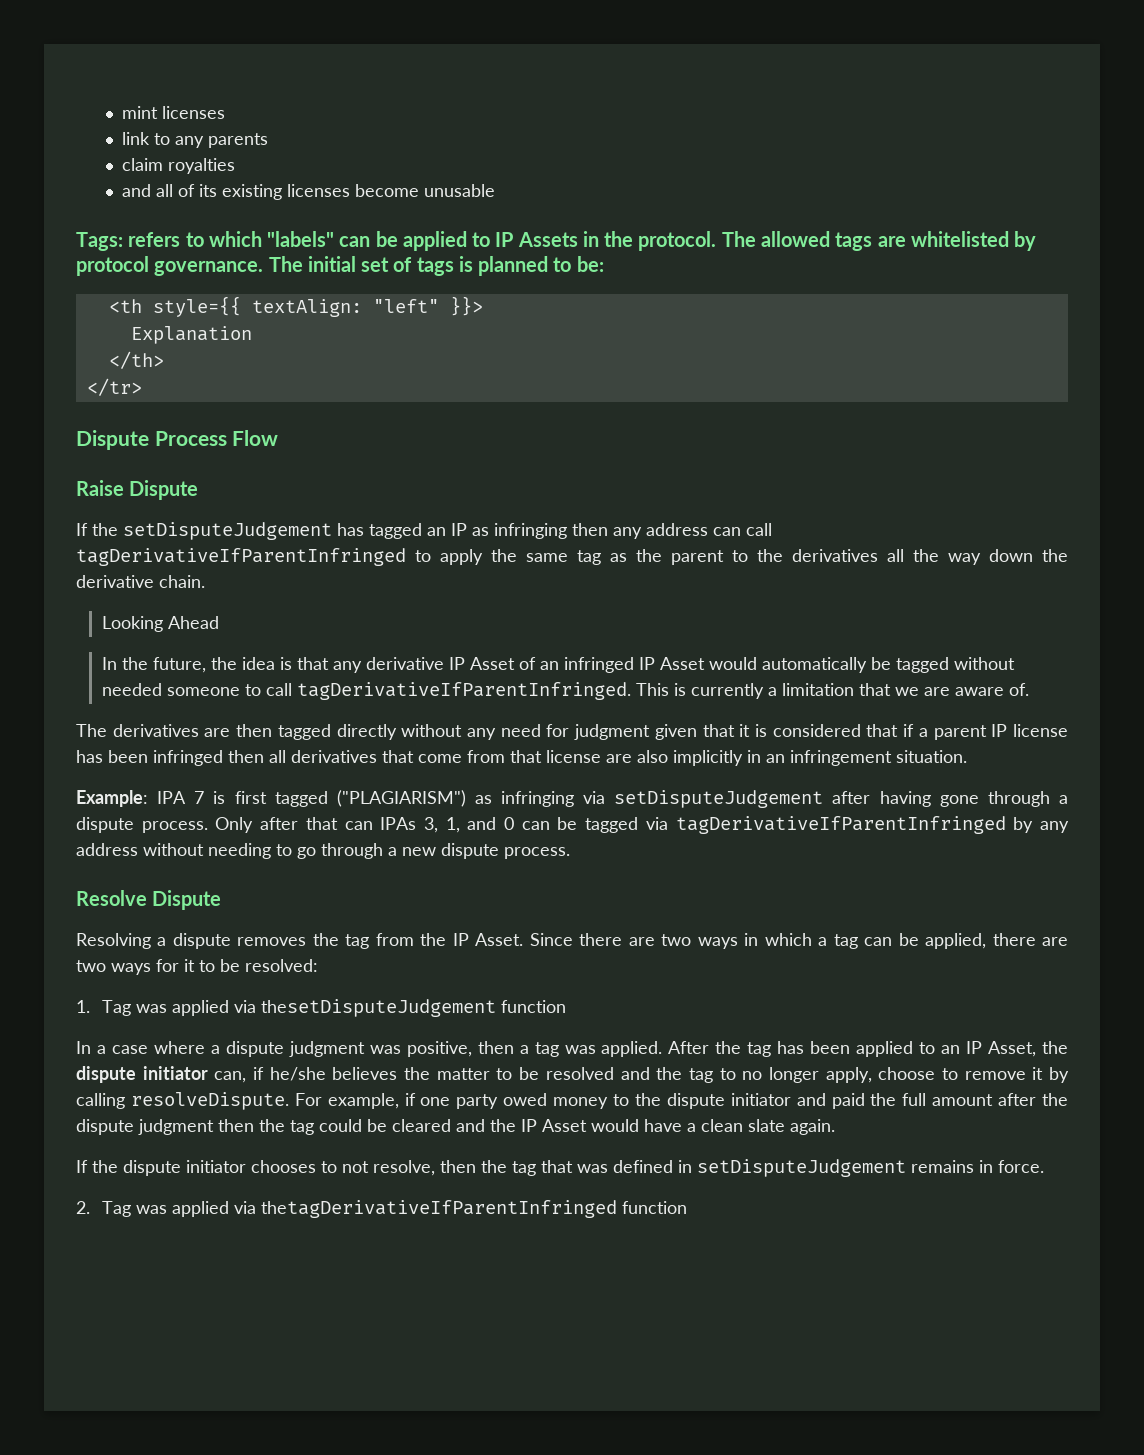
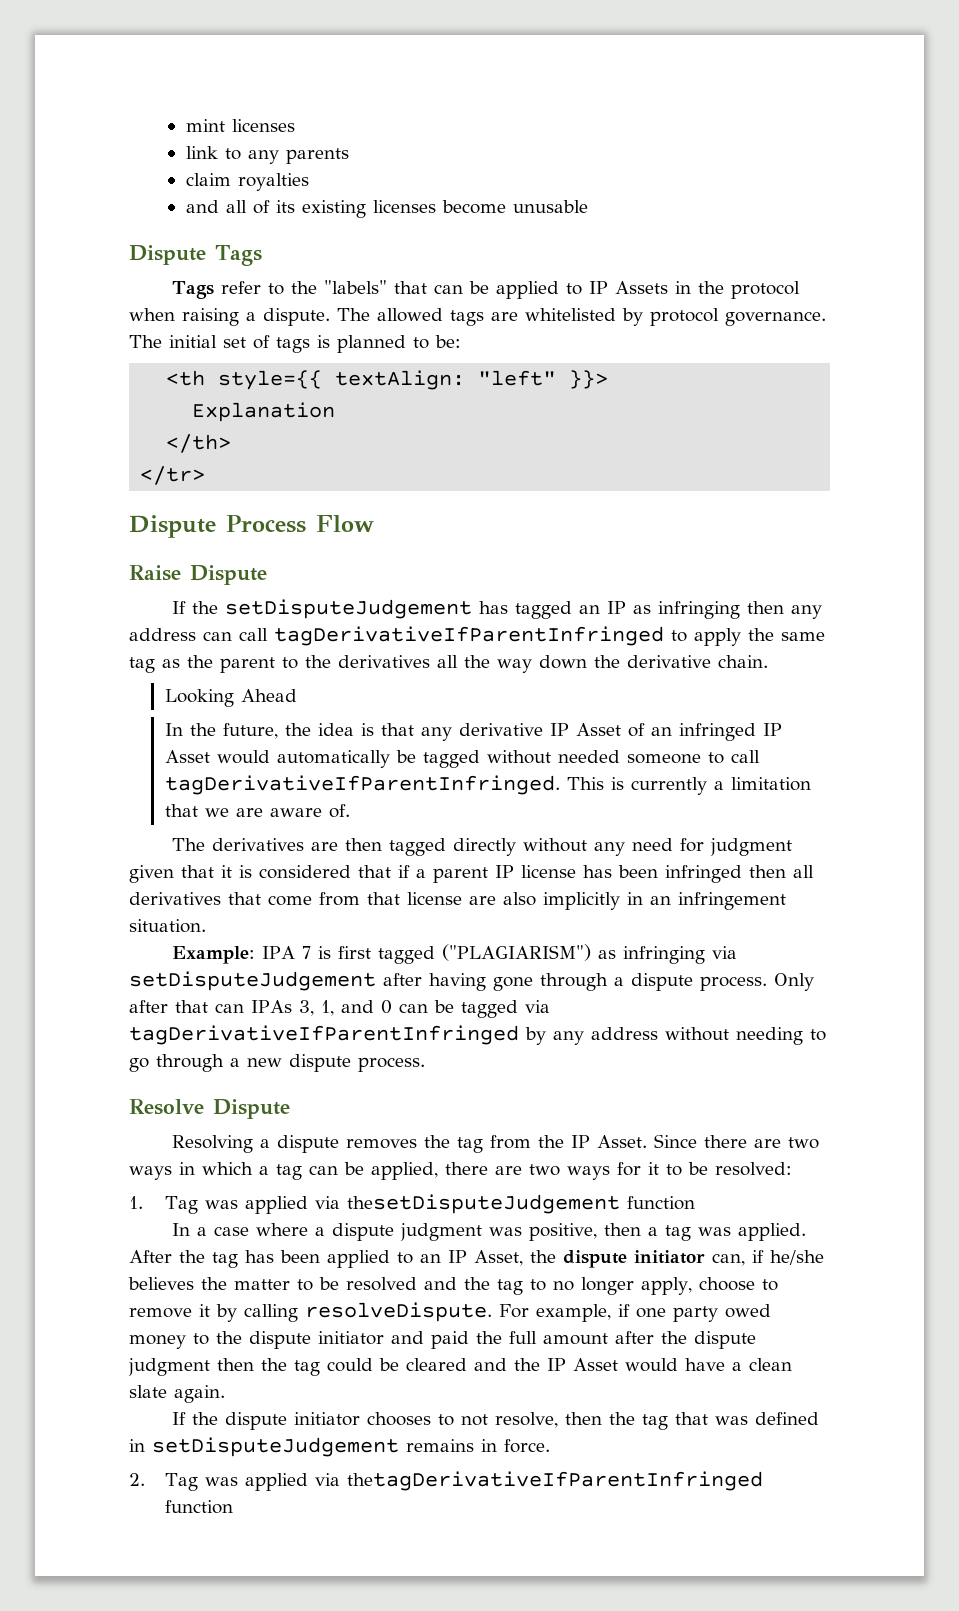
[76,231,335,251] Tags: refers to which "labels" -> [129,245,262,266] [171,280,427,299] Dispute Tags // Tags refer to the "labels" that
[638,231,717,251] protocol. -> [730,281,800,299] [129,308,330,326] protocol when raising a dispute.

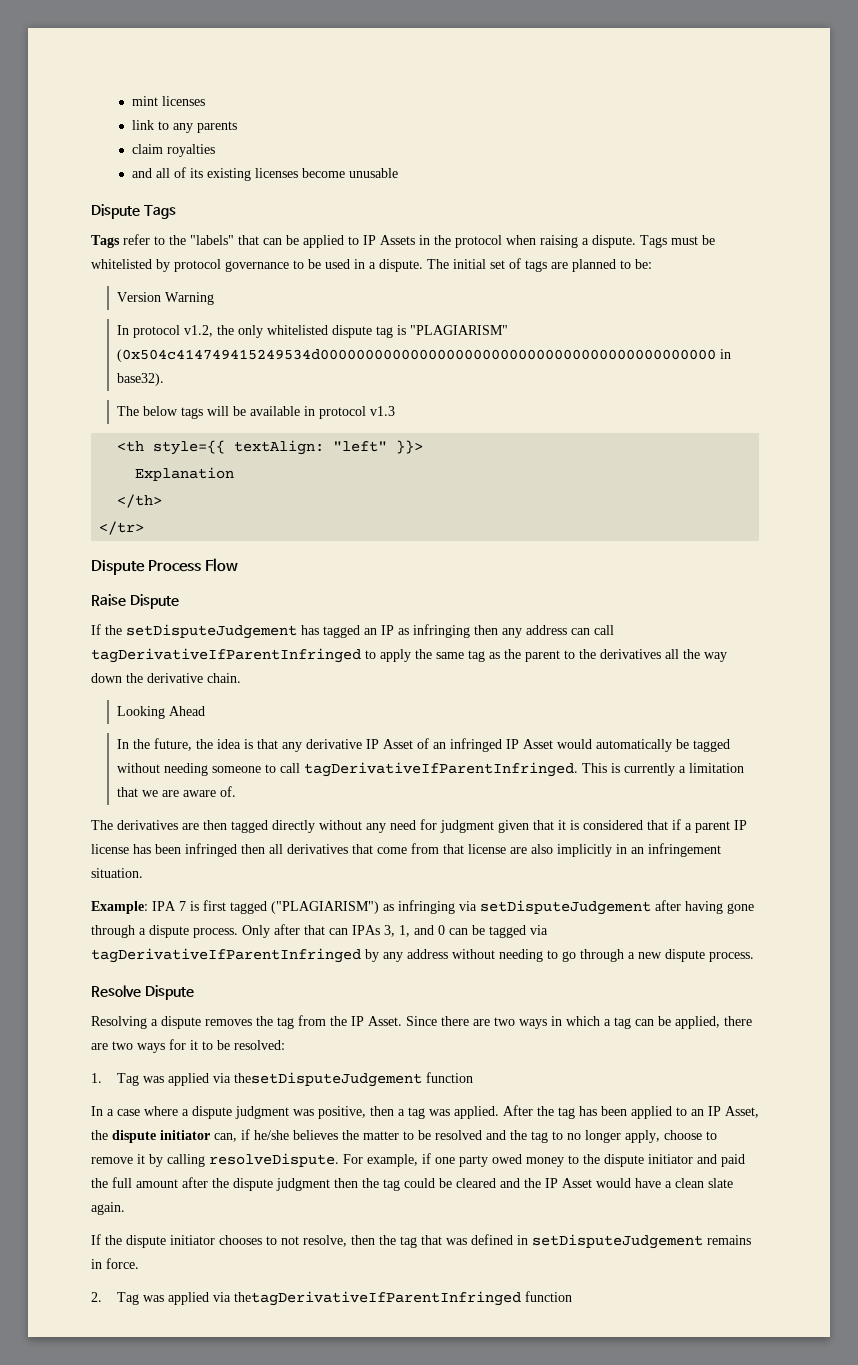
[337,308,826,326] The allowed tags are whitelisted by protocol governance. -> [640,235,715,248] [91,259,423,272] Tags must be whitelisted by protocol governance to be used in a dispute.
[317,335,330,348] is -> [551,262,568,269] are
(461, 341) none -> [116,292,214,305] [116,325,508,338] [116,349,731,362] [116,373,164,386] [116,406,395,419] // Version Warning // In protocol v1.2, the only whitelisted dispute tag is "PLAGIARISM" (0x504c414749415249534d00000000000000000000000000000000000000000000 in base32). // The below tags will be available in protocol v1.3
[557,750,620,763] needed -> [163,763,208,776] needing

